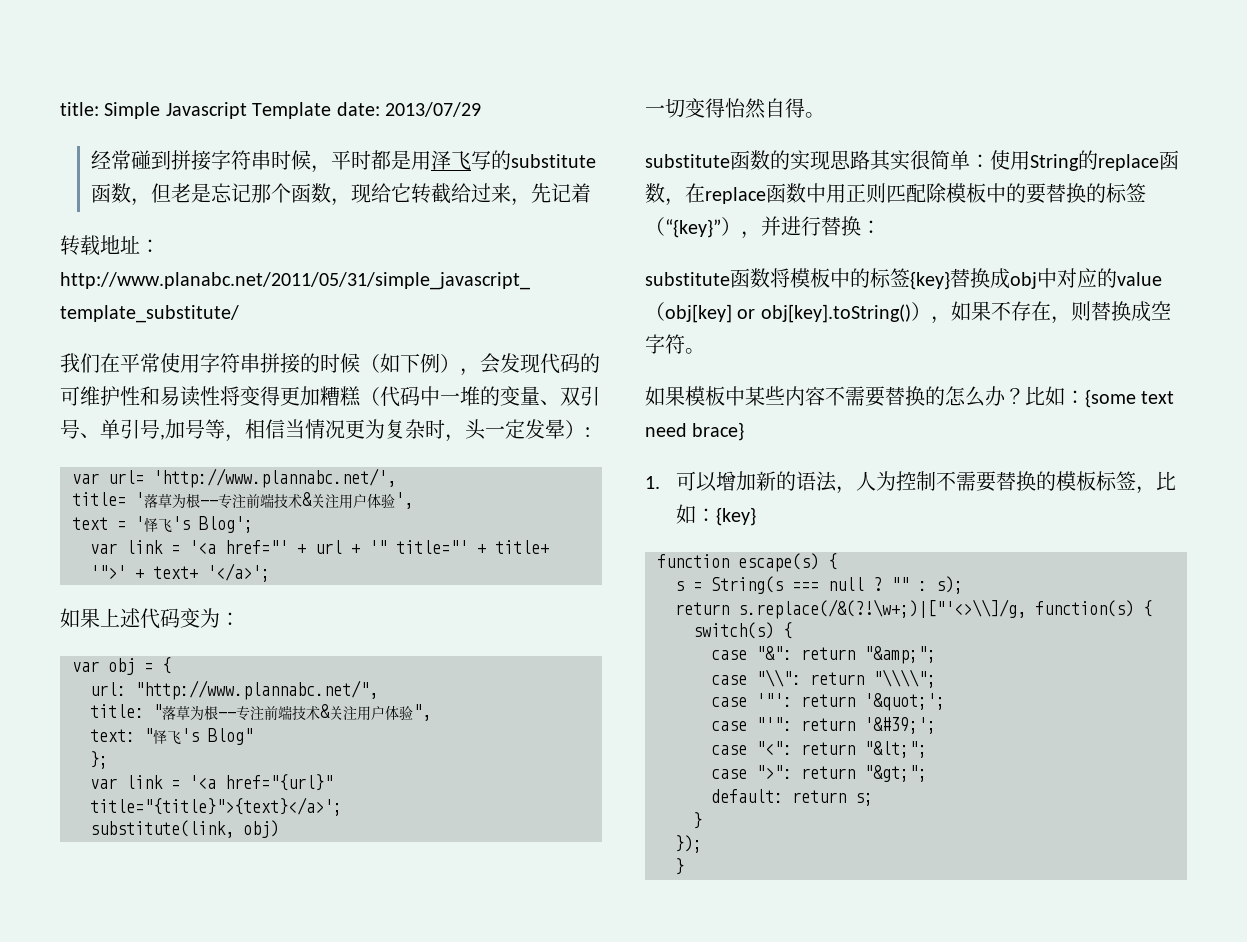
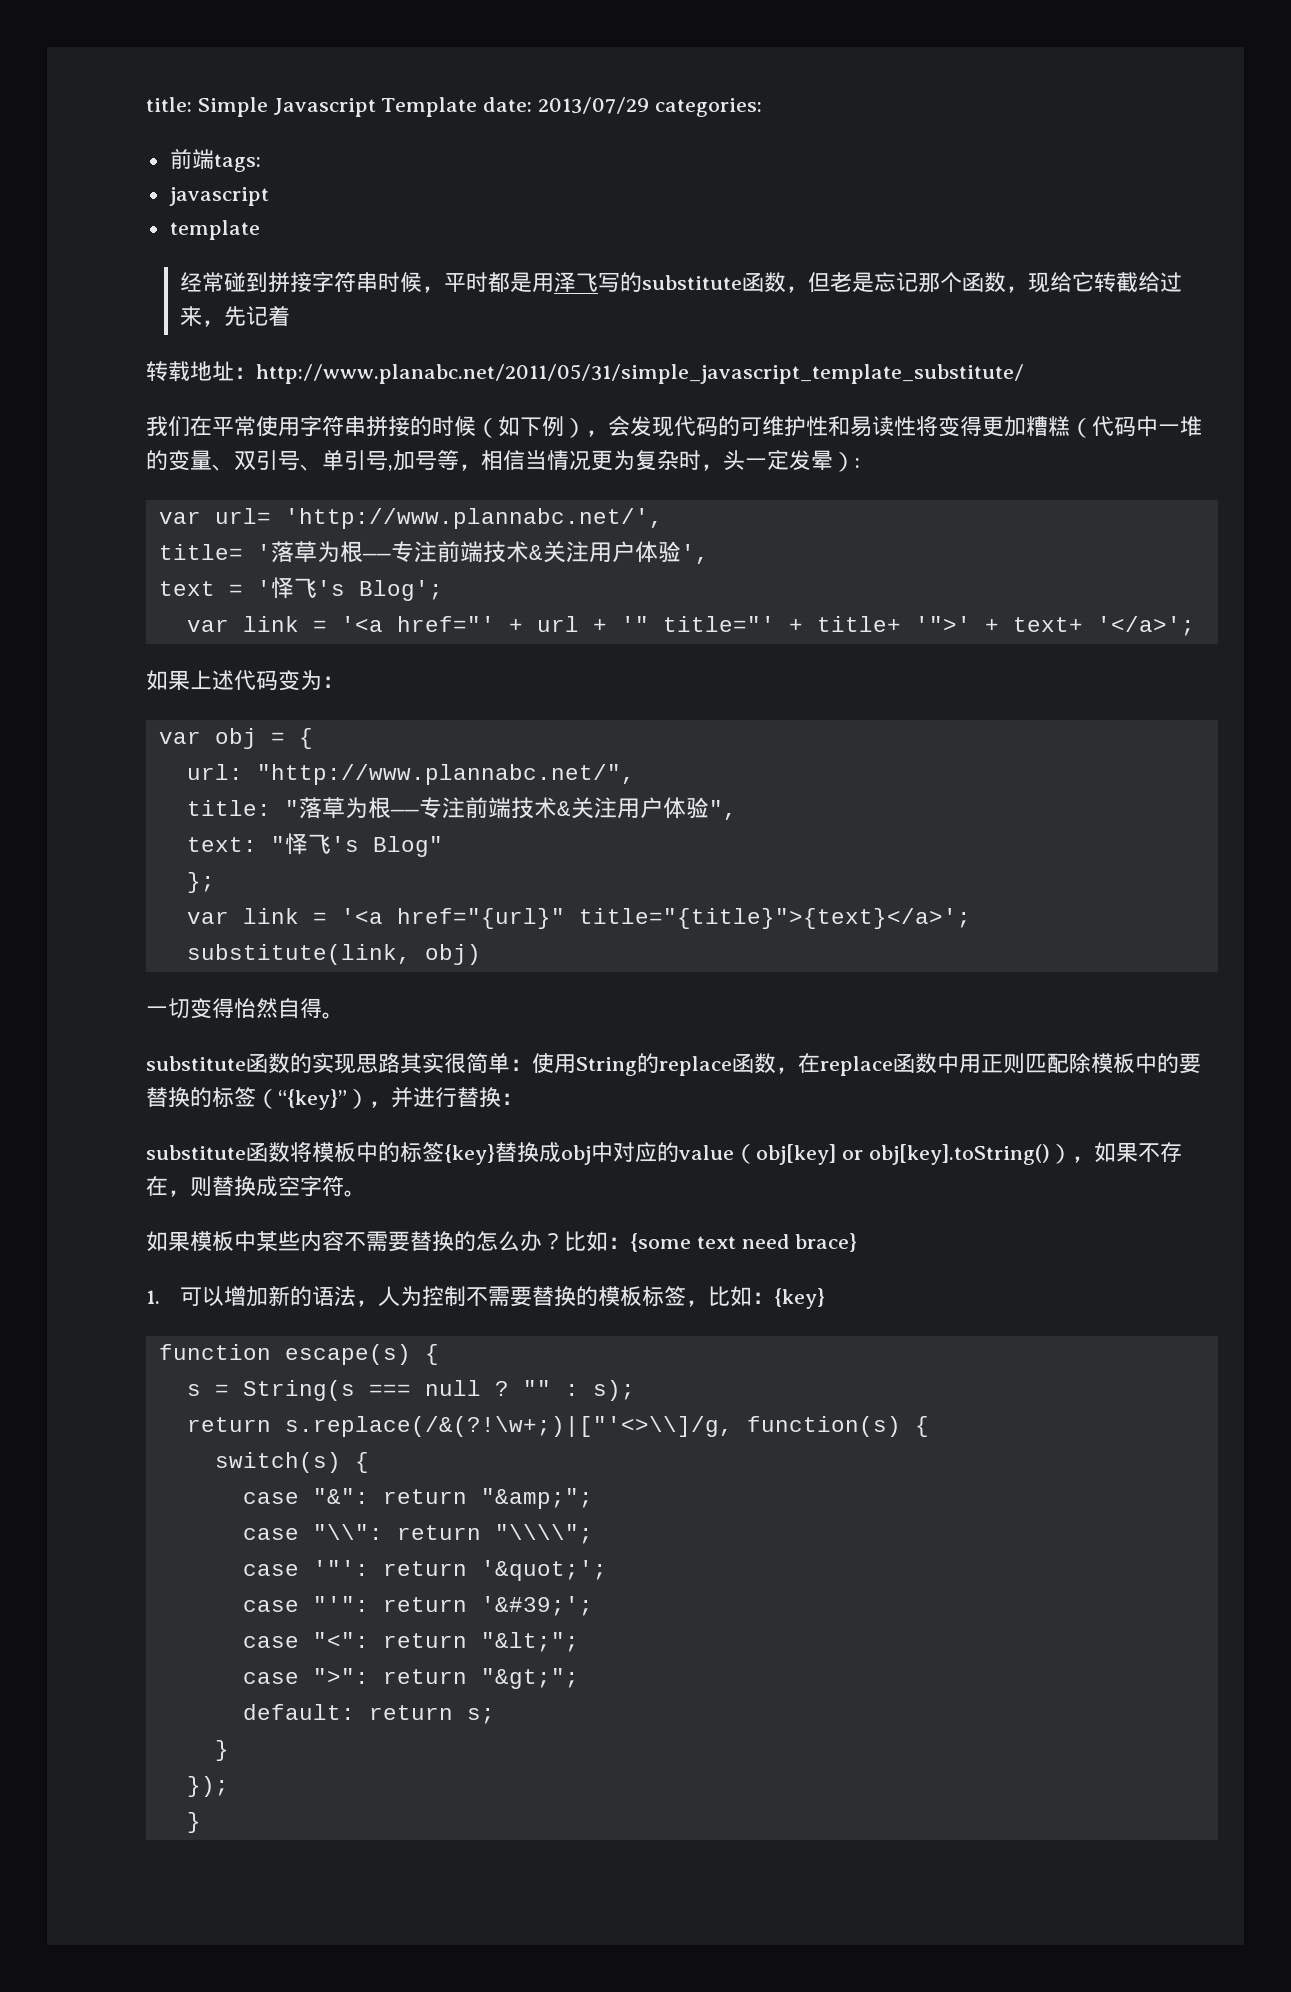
(481, 109) none -> [654,98,762,117] [169,148,261,172] [168,187,269,206] [169,220,260,240] categories: // 前端tags: // javascript // template

